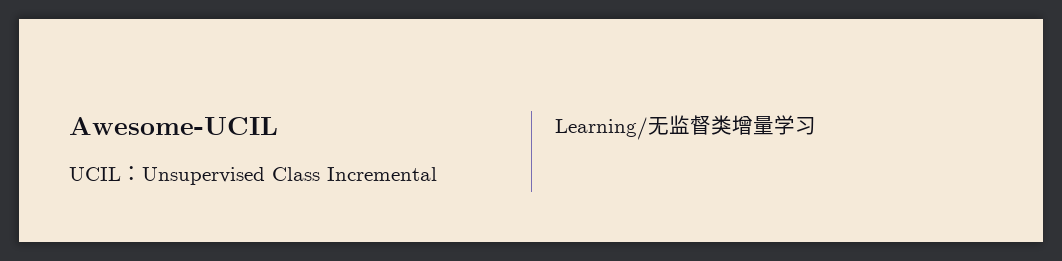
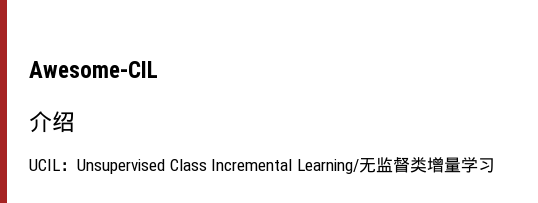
[69,117,278,135] Awesome-UCIL -> [29,61,158,78] [29,111,75,133] Awesome-CIL // 介绍

